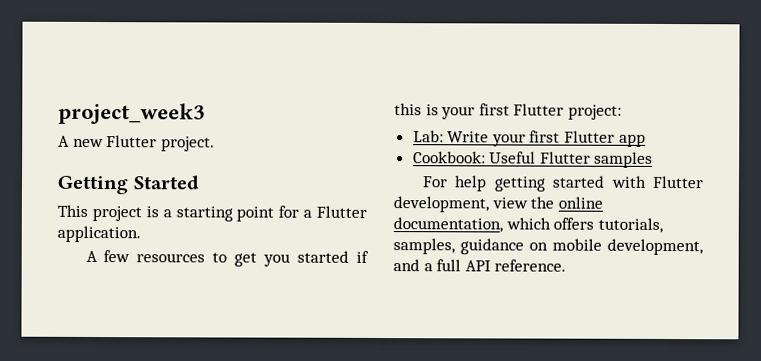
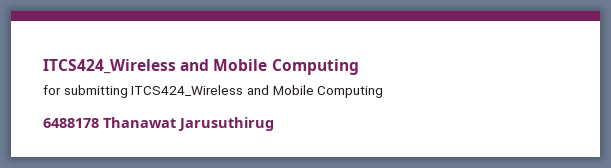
[58,102,206,125] [58,135,215,152] [57,175,200,195] [57,204,367,222] [57,225,141,243] [85,250,369,267] [394,103,622,120] [412,130,646,147] [412,151,654,168] [421,175,704,192] [393,196,603,213] [393,217,663,233] [393,238,703,256] [393,259,567,272] project_week3 // A new Flutter project. // Getting Started // This project is a starting point for a Flutter application. // A few resources to get you started if this is your first Flutter project: // Lab: Write your first Flutter app // Cookbook: Useful Flutter samples // For help getting started with Flutter development, view the online documentation, which offers tutorials, samples, guidance on mobile development, and a full API reference. -> [43,59,359,75] [43,85,384,98] [43,117,274,131] ITCS424_Wireless and Mobile Computing // for submitting ITCS424_Wireless and Mobile Computing // 6488178 Thanawat Jarusuthirug

